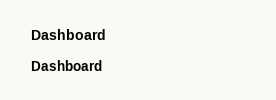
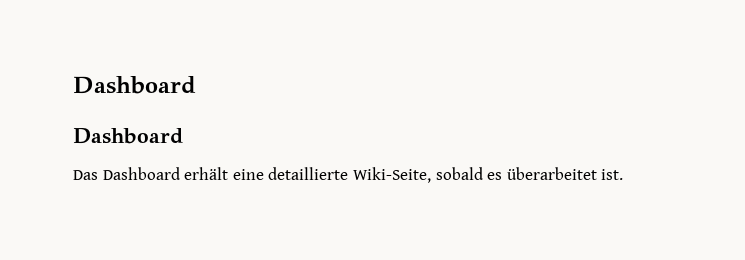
(102, 65) none -> [73,167,624,183] // Das Dashboard erhält eine detaillierte Wiki-Seite, sobald es überarbeitet ist.

